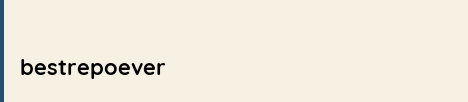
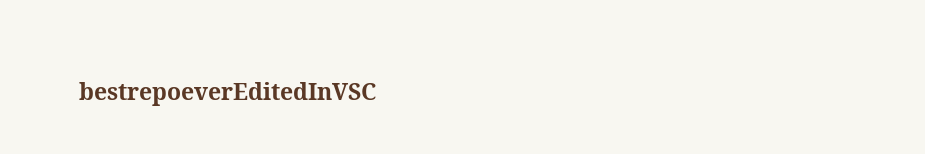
[20,59,166,79] bestrepoever -> [79,82,376,106] bestrepoeverEditedInVSC

